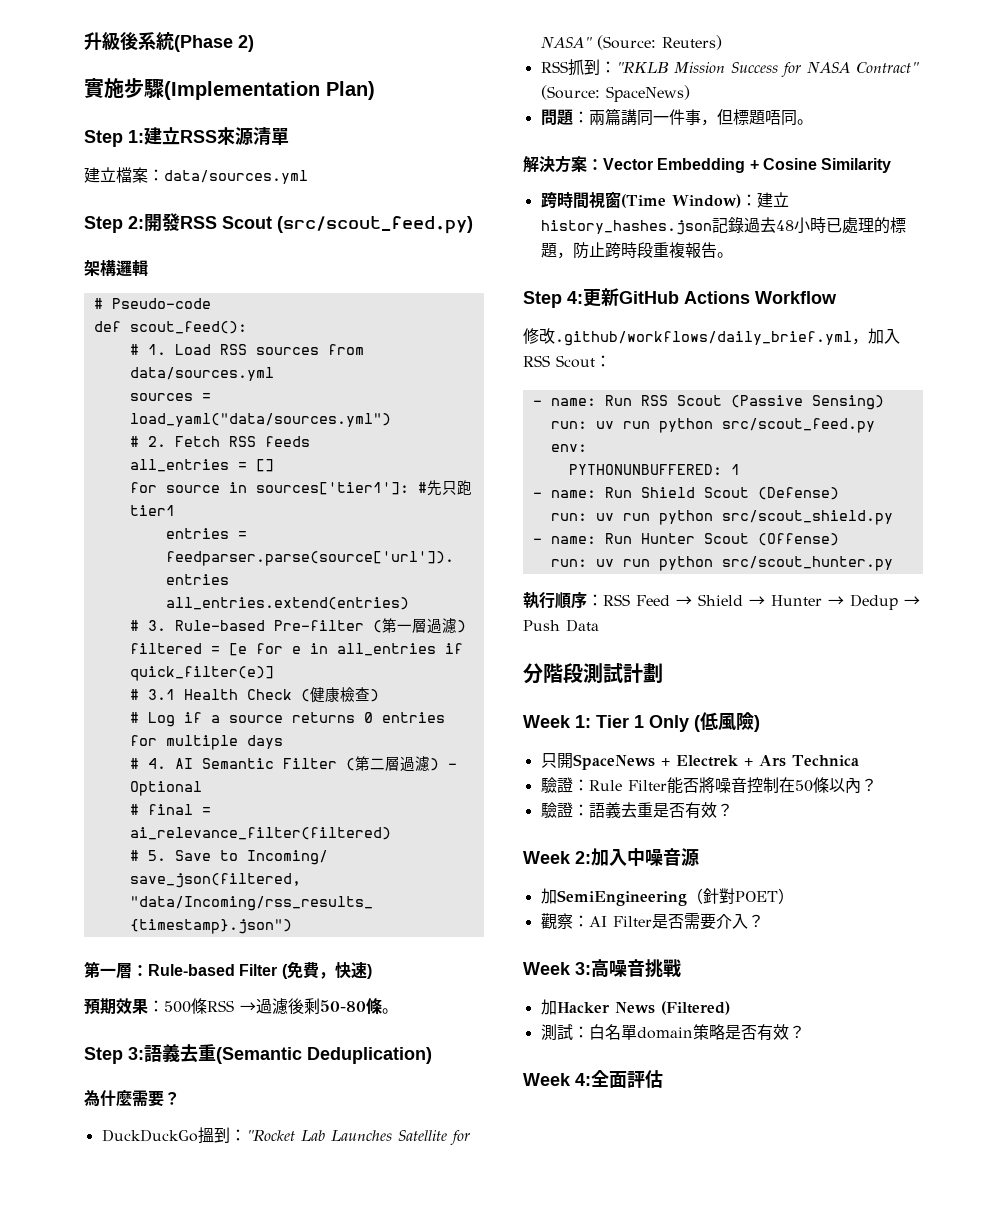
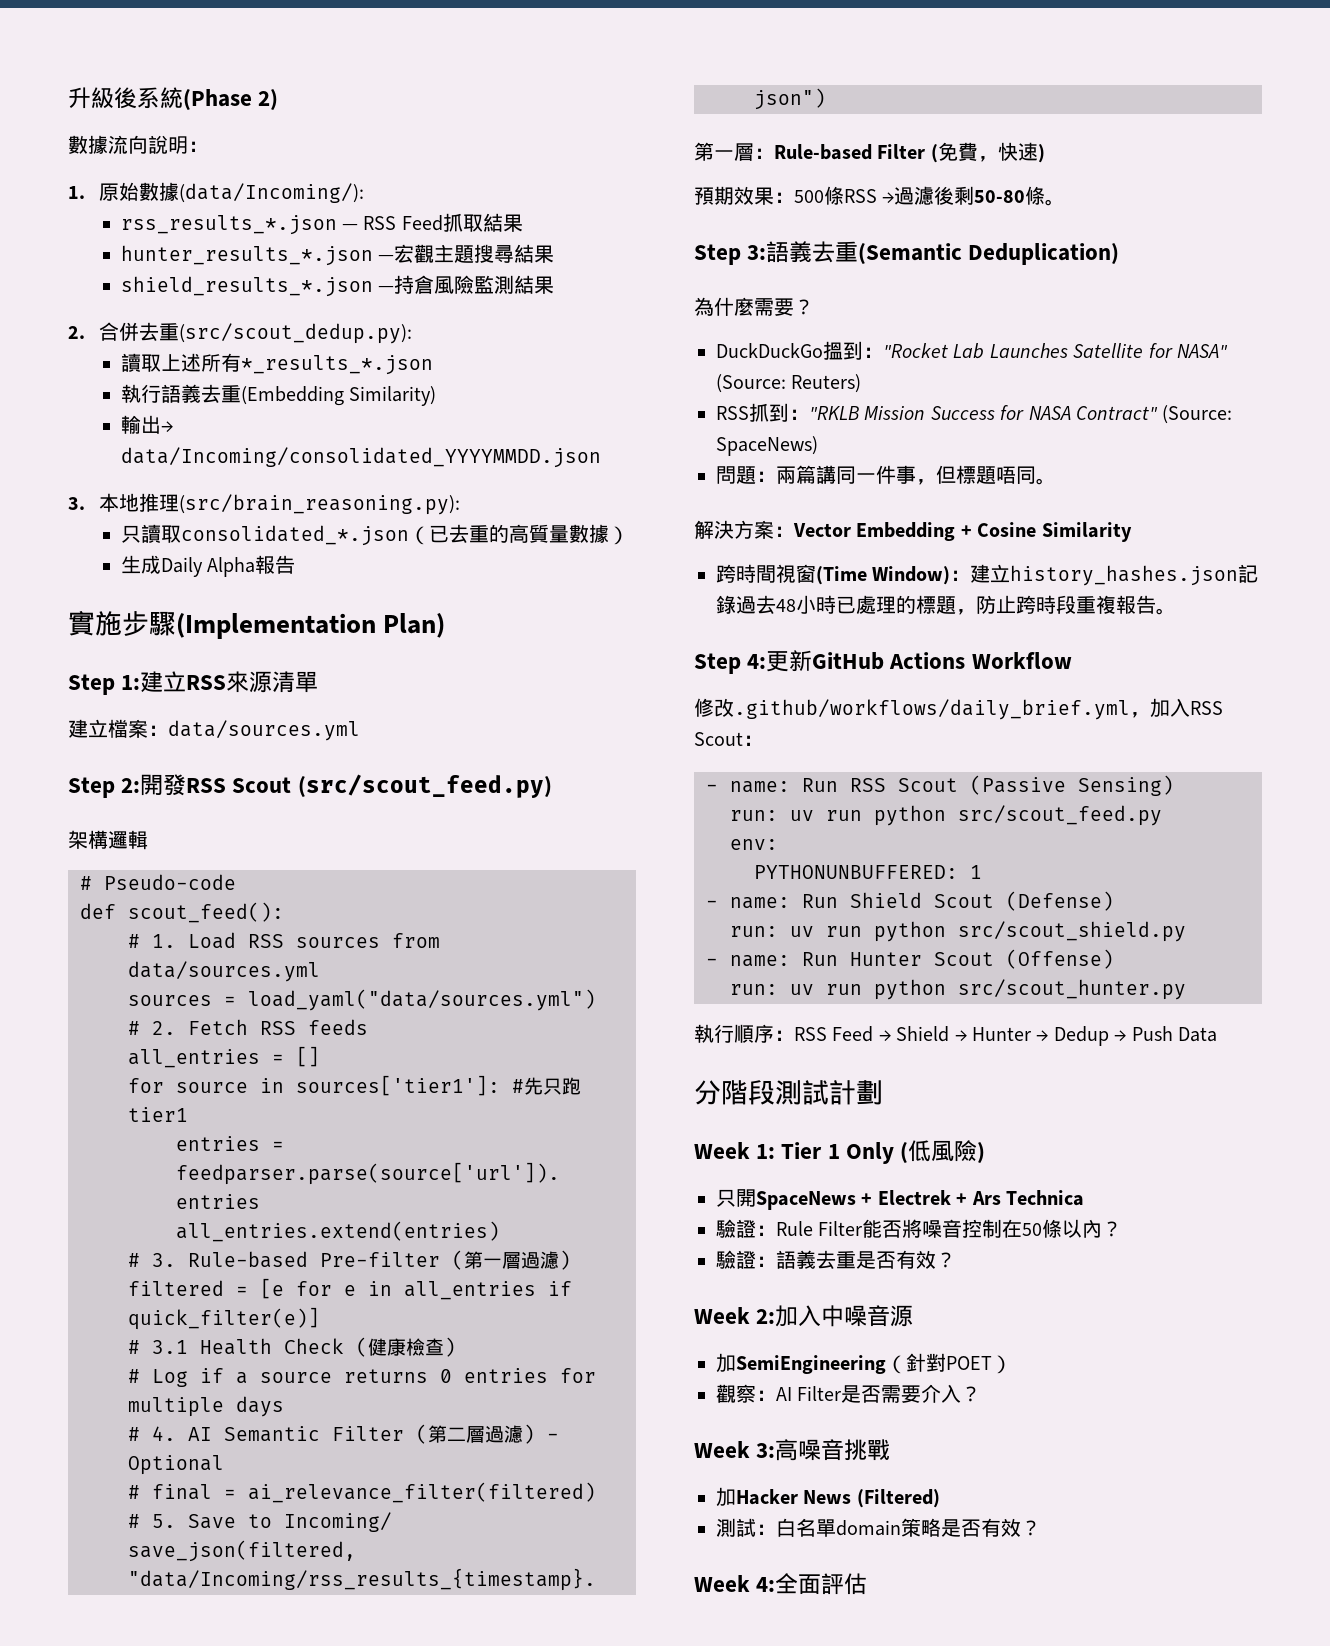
(254, 43) none -> [68,135,208,154] [68,182,364,203] [120,213,523,235] [120,244,555,266] [120,275,555,297] [68,322,412,344] [120,353,433,375] [120,384,437,406] [120,415,173,434] [120,447,601,468] [68,493,460,515] [120,524,629,546] [120,555,296,577] // 數據流向說明： // 1.原始數據(data/Incoming/): // rss_results_*.json — RSS Feed抓取結果 // hunter_results_*.json —宏觀主題搜尋結果 // shield_results_*.json —持倉風險監測結果 // 2.合併去重(src/scout_dedup.py): // 讀取上述所有*_results_*.json // 執行語義去重(Embedding Similarity) // 輸出→ data/Incoming/consolidated_YYYYMMDD.json // 3.本地推理(src/brain_reasoning.py): // 只讀取consolidated_*.json（已去重的高質量數據） // 生成Daily Alpha報告

